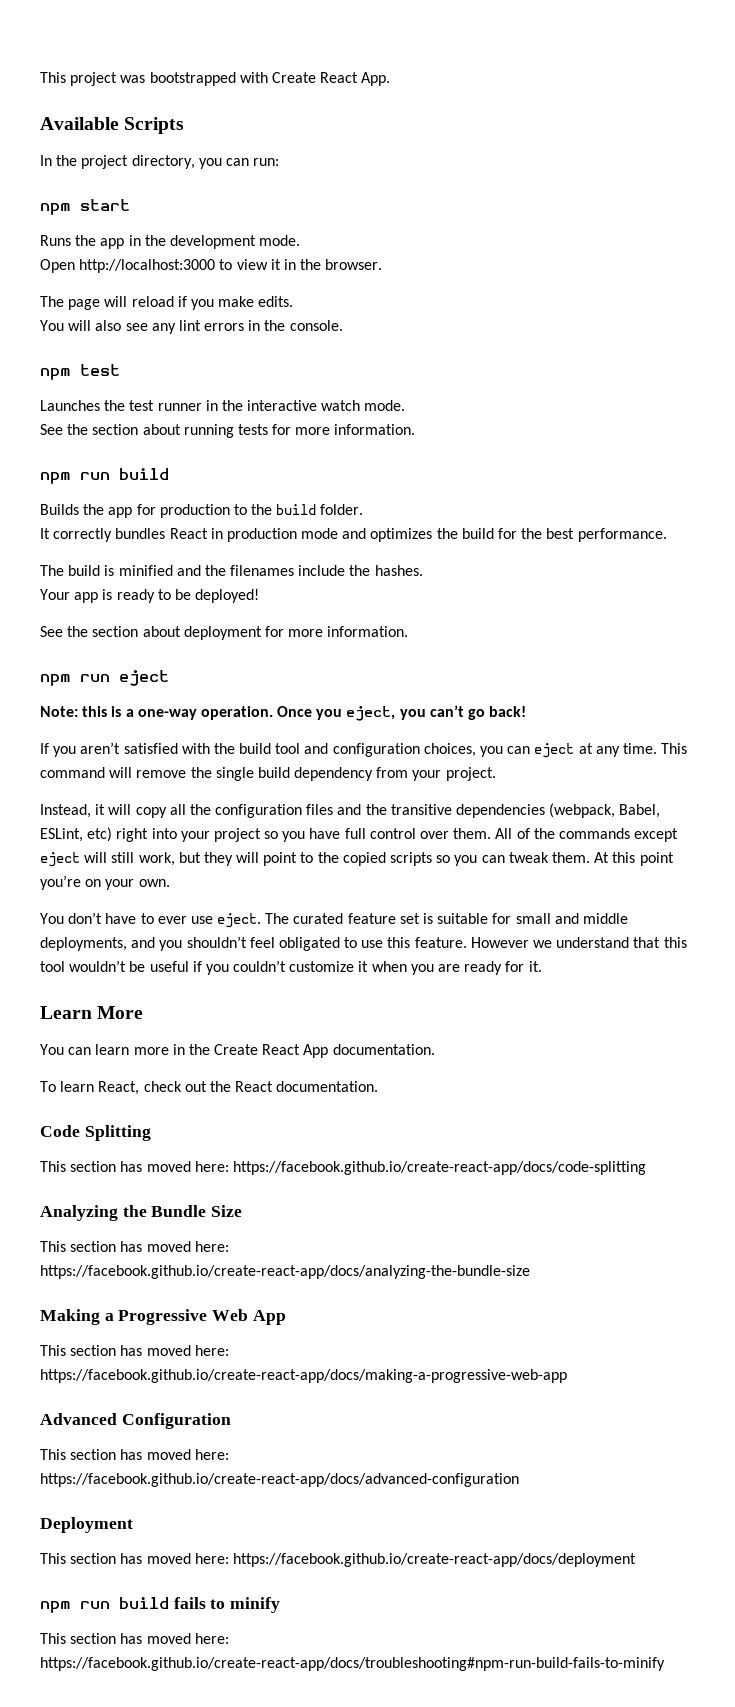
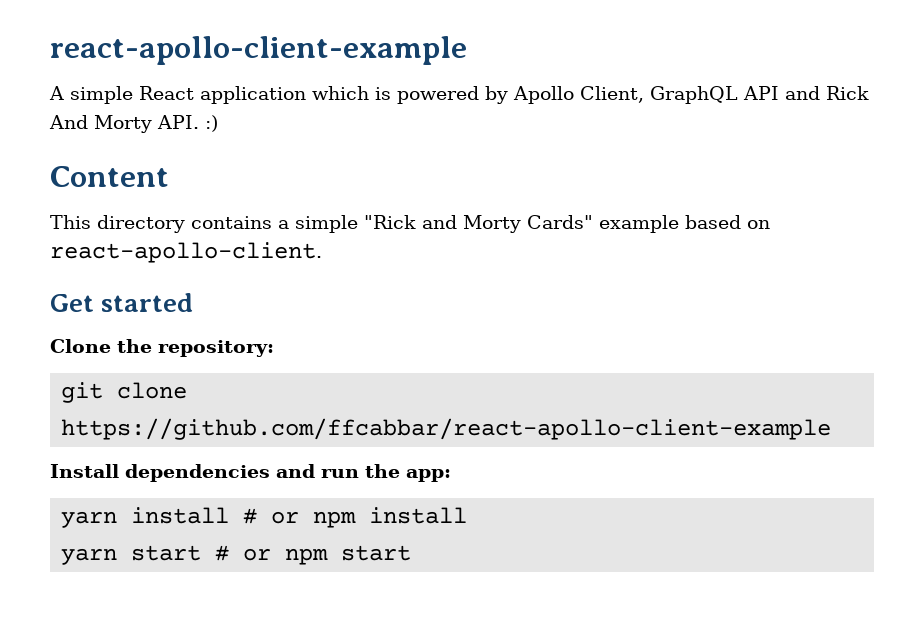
[40,72,391,86] [40,117,185,134] [40,155,280,169] [40,199,130,215] [40,235,301,249] [40,259,383,273] [40,296,294,310] [40,320,343,334] [40,364,120,380] [40,400,406,411] [40,424,416,438] [40,468,169,484] [40,504,364,518] [40,528,667,542] [40,565,423,576] [40,589,260,603] [40,626,409,640] [40,670,169,686] [40,705,527,721] [40,742,688,758] [40,767,496,781] [40,803,661,818] [40,827,679,842] [40,852,674,867] [40,875,170,890] [40,912,628,928] [40,936,687,951] [40,960,542,975] [40,1006,144,1019] [40,1044,435,1058] [40,1081,379,1095] [40,1125,151,1141] [40,1161,646,1175] [40,1205,243,1221] [40,1241,229,1252] [40,1265,530,1279] [40,1309,286,1325] [40,1345,229,1356] [40,1369,567,1383] [40,1413,231,1429] [40,1449,229,1460] [40,1473,519,1487] [40,1517,133,1533] [40,1553,636,1567] [40,1597,281,1613] [40,1633,229,1644] [40,1657,665,1671] This project was bootstrapped with Create React App. // Available Scripts // In the project directory, you can run: // npm start // Runs the app in the development mode. // Open http://localhost:3000 to view it in the browser. // The page will reload if you make edits. // You will also see any lint errors in the console. // npm test // Launches the test runner in the interactive watch mode. // See the section about running tests for more information. // npm run build // Builds the app for production to the build folder. // It correctly bundles React in production mode and optimizes the build for the best performance. // The build is minified and the filenames include the hashes. // Your app is ready to be deployed! // See the section about deployment for more information. // npm run eject // Note: this is a one-way operation. Once you eject, you can’t go back! // If you aren’t satisfied with the build tool and configuration choices, you can eject at any time. This command will remove the single build dependency from your project. // Instead, it will copy all the configuration files and the transitive dependencies (webpack, Babel, ESLint, etc) right into your project so you have full control over them. All of the commands except eject will still work, but they will point to the copied scripts so you can tweak them. At this point you’re on your own. // You don’t have to ever use eject. The curated feature set is suitable for small and middle deployments, and you shouldn’t feel obligated to use this feature. However we understand that this tool wouldn’t be useful if you couldn’t customize it when you are ready for it. // Learn More // You can learn more in the Create React App documentation. // To learn React, check out the React documentation. // Code Splitting // This section has moved here: https://facebook.github.io/create-react-app/docs/code-splitting // Analyzing the Bundle Size // This section has moved here: https://facebook.github.io/create-react-app/docs/analyzing-the-bundle-size // Making a Progressive Web App // This section has moved here: https://facebook.github.io/create-react-app/docs/making-a-progressive-web-app // Advanced Configuration // This section has moved here: https://facebook.github.io/create-react-app/docs/advanced-configuration // Deployment // This section has moved here: https://facebook.github.io/create-react-app/docs/deployment // npm run build fails to minify // This section has moved here: https://facebook.github.io/create-react-app/docs/troubleshooting#npm-run-build-fails-to-minify -> [50,36,467,65] [49,86,869,104] [49,115,218,133] [50,166,169,187] [50,215,770,233] [50,242,322,263] [50,293,194,312] [50,339,274,357] [61,382,188,403] [61,418,832,440] [50,464,451,482] [61,507,468,528] [61,545,412,565] react-apollo-client-example // A simple React application which is powered by Apollo Client, GraphQL API and Rick And Morty API. :) // Content // This directory contains a simple "Rick and Morty Cards" example based on react-apollo-client. // Get started // Clone the repository: // git clone https://github.com/ffcabbar/react-apollo-client-example // Install dependencies and run the app: // yarn install # or npm install // yarn start # or npm start

